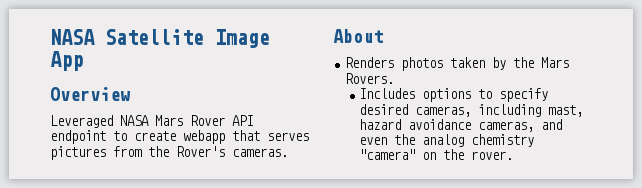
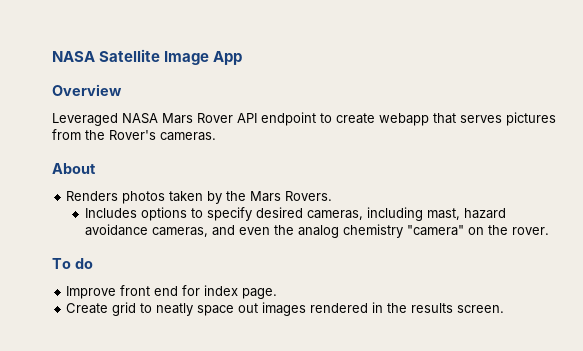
(514, 155) none -> [52,258,93,269] [66,285,278,299] [66,302,505,316] // To do // Improve front end for index page. // Create grid to neatly space out images rendered in the results screen.

